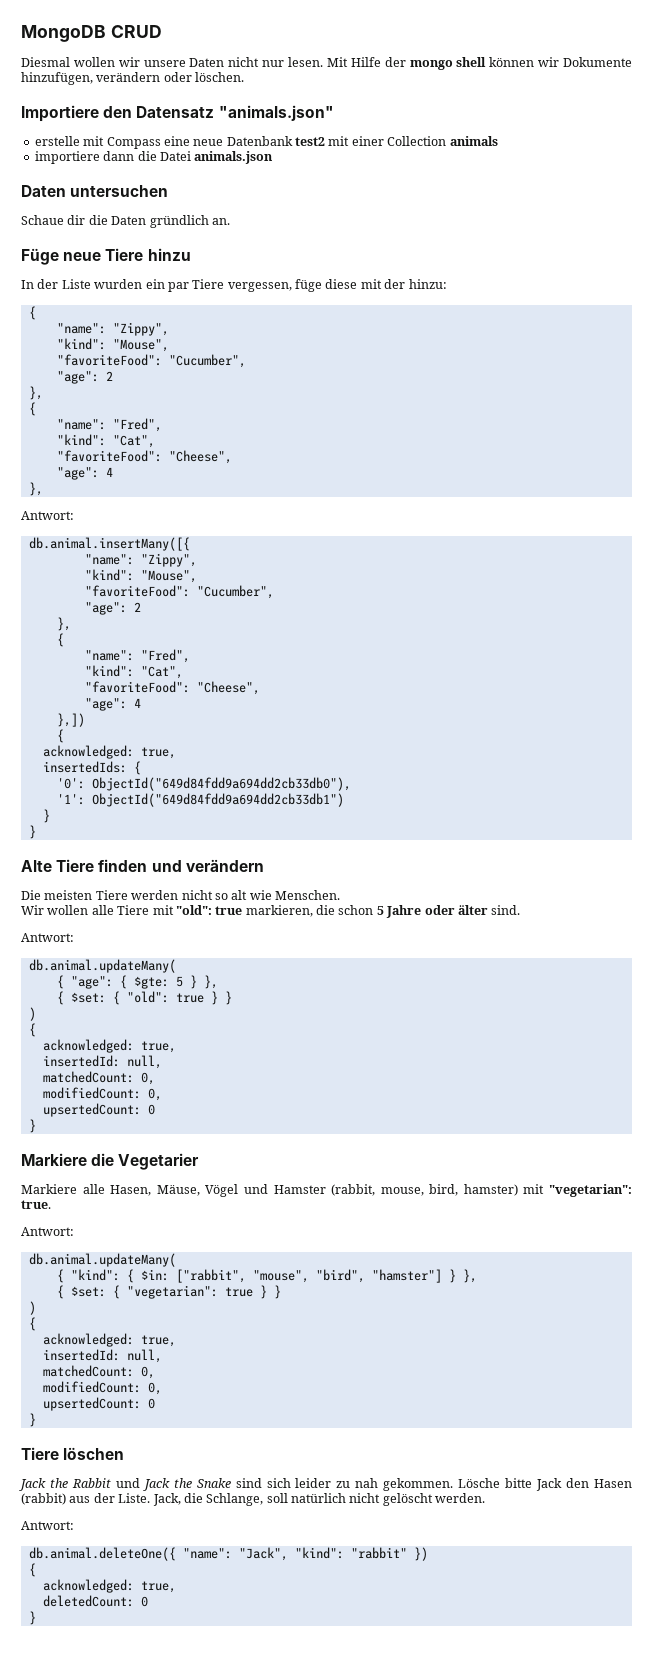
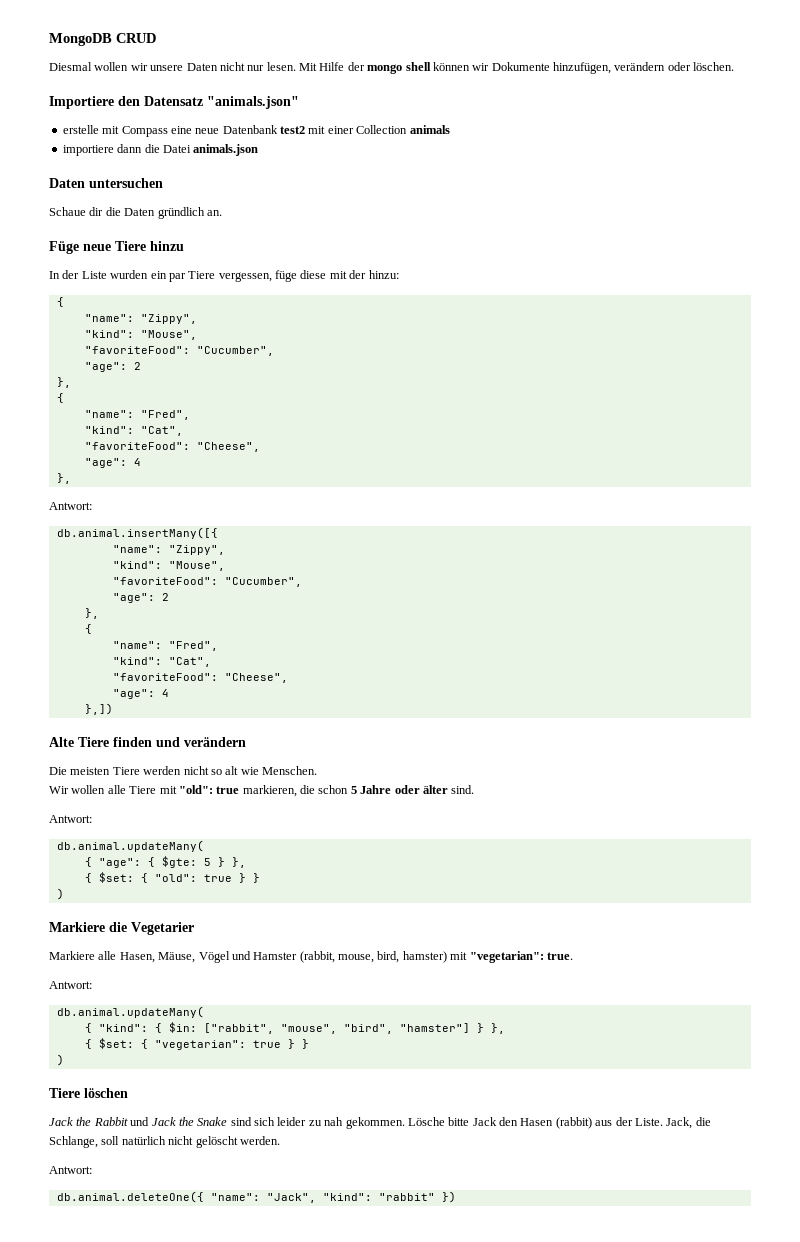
[56,729,64,743] [42,745,176,759] [42,761,141,775] [56,777,351,791] [56,793,344,807] [42,809,50,823] [28,825,36,839] // { // acknowledged: true, // insertedIds: { // '0': ObjectId("649d84fdd9a694dd2cb33db0"), // '1': ObjectId("649d84fdd9a694dd2cb33db1") // } // } -> (113, 709) none
[28,1023,36,1037] [42,1039,176,1053] [42,1055,162,1069] [42,1071,155,1085] [42,1087,162,1101] [42,1103,155,1117] [28,1119,36,1133] // { // acknowledged: true, // insertedId: null, // matchedCount: 0, // modifiedCount: 0, // upsertedCount: 0 // } -> (64, 894) none
[28,1317,36,1331] [42,1333,176,1347] [42,1349,162,1363] [42,1365,155,1379] [42,1381,162,1395] [42,1397,155,1411] [28,1413,36,1427] // { // acknowledged: true, // insertedId: null, // matchedCount: 0, // modifiedCount: 0, // upsertedCount: 0 // } -> (64, 1060) none
[28,1563,36,1577] [42,1579,176,1593] [42,1595,148,1607] [28,1611,36,1625] // { // acknowledged: true, // deletedCount: 0 // } -> (456, 1197) none

